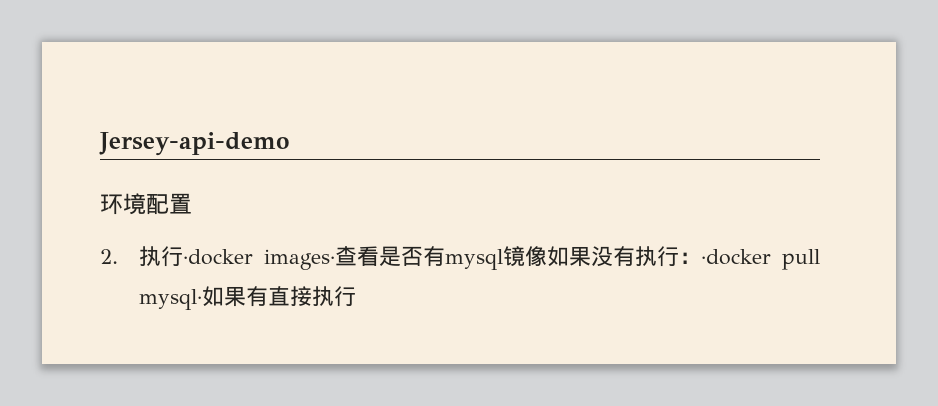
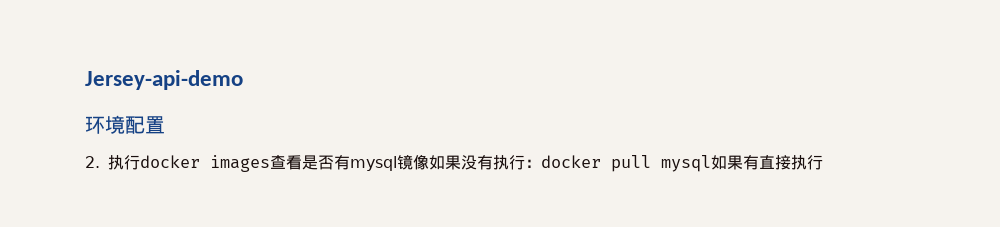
[182,249,335,270] ·docker images· -> [140,155,270,172] docker images
[700,249,820,270] [138,289,202,310] ·docker pull mysql· -> [541,155,711,172] docker pull mysql

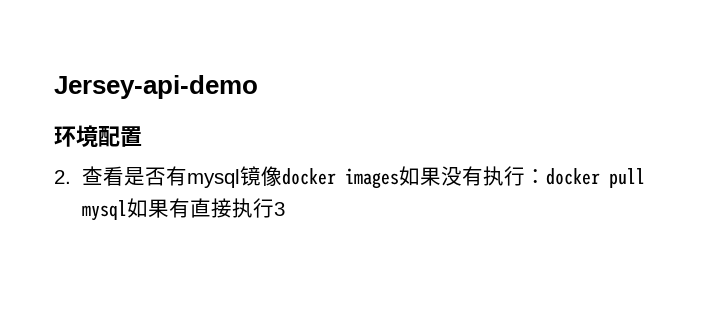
[108,155,270,172] 执行docker images -> (71, 177) none
(429, 162) none -> [281,168,399,189] docker images
(823, 162) none -> [273,202,285,216] 3

